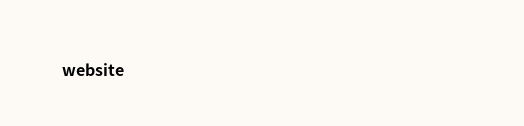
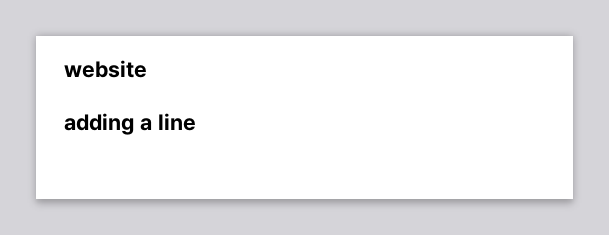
(124, 69) none -> [64,113,196,135] // adding a line

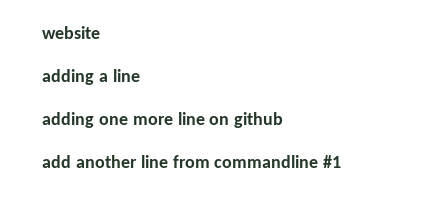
(196, 122) none -> [42,112,284,128] [42,155,342,168] // adding one more line on github // add another line from commandline #1

